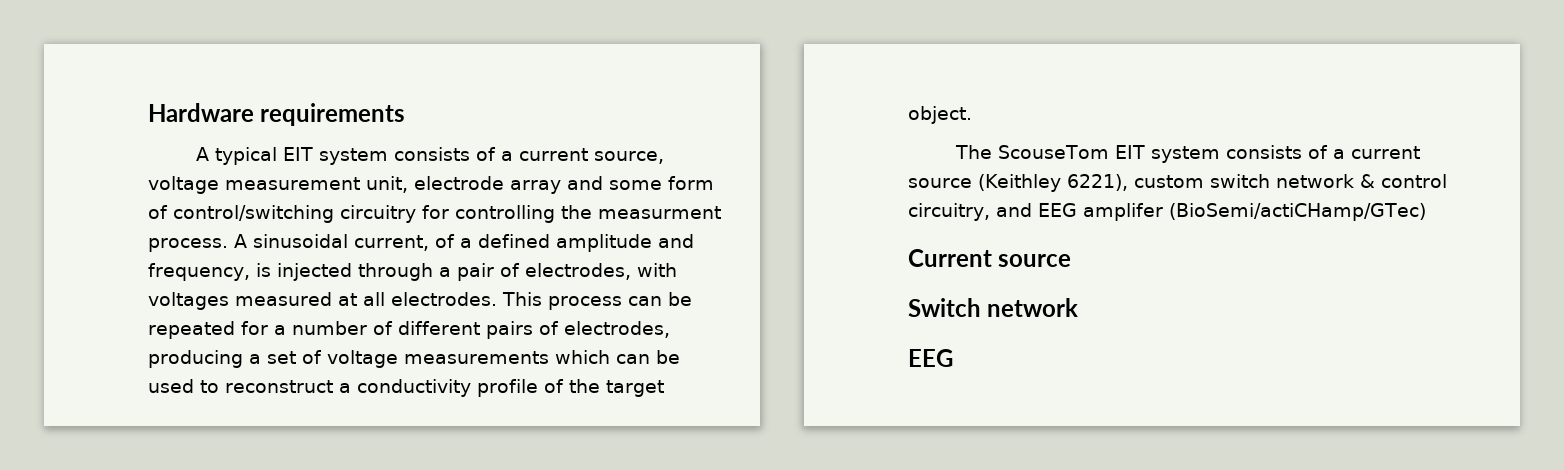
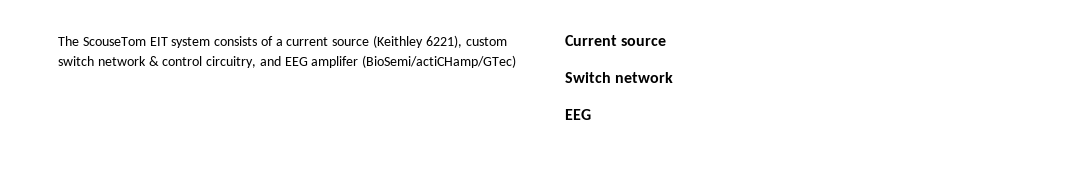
[148,103,406,126] [196,147,665,165] [148,176,714,194] [148,205,721,223] [148,234,694,252] [148,263,677,281] [148,292,692,310] [148,321,670,339] [148,350,680,368] [148,379,664,397] [908,106,972,124] Hardware requirements // A typical EIT system consists of a current source, voltage measurement unit, electrode array and some form of control/switching circuitry for controlling the measurment process. A sinusoidal current, of a defined amplitude and frequency, is injected through a pair of electrodes, with voltages measured at all electrodes. This process can be repeated for a number of different pairs of electrodes, producing a set of voltage measurements which can be used to reconstruct a conductivity profile of the target object. // -> (58, 41) none

